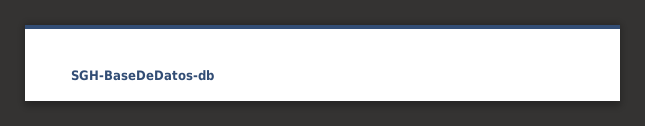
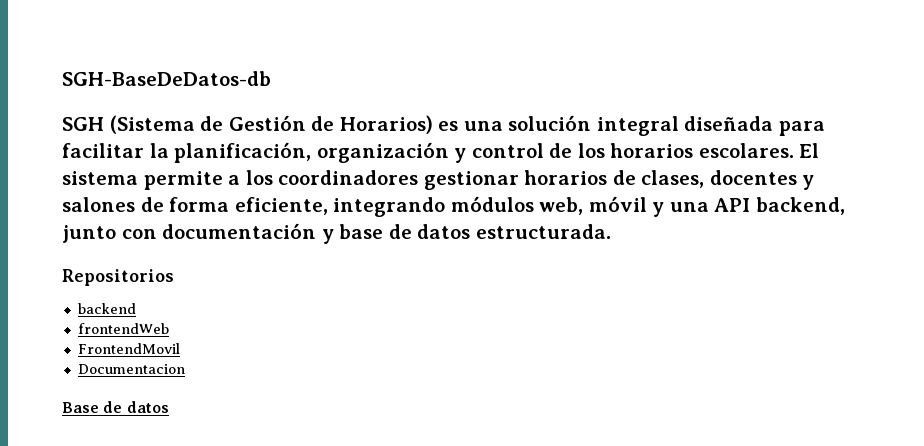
(214, 75) none -> [62,115,825,136] [62,142,820,163] [62,170,815,190] [62,196,845,217] [62,223,611,244] [62,269,174,286] [77,303,136,314] [77,323,169,334] [77,343,180,354] [77,364,185,374] [62,401,169,413] // SGH (Sistema de Gestión de Horarios) es una solución integral diseñada para facilitar la planificación, organización y control de los horarios escolares. El sistema permite a los coordinadores gestionar horarios de clases, docentes y salones de forma eficiente, integrando módulos web, móvil y una API backend, junto con documentación y base de datos estructurada. // Repositorios // backend // frontendWeb // FrontendMovil // Documentacion // Base de datos

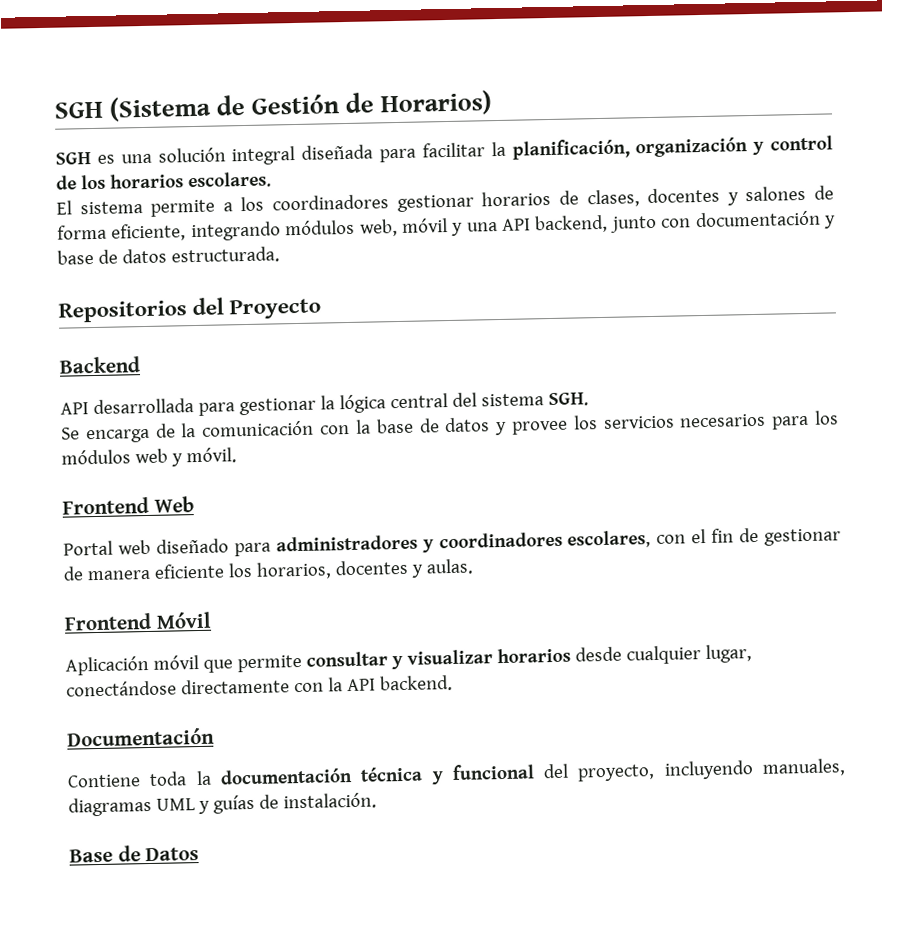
[62,71,271,86] SGH-BaseDeDatos-db // -> (54, 110) none
(433, 124) none -> [55,152,91,165] // SGH
(794, 150) none -> (272, 180) //
[77,303,136,314] [77,323,169,334] [77,343,180,354] [77,364,185,374] // backend // frontendWeb // FrontendMovil // Documentacion -> [192,297,322,320] [59,356,140,374] [60,392,589,416] [61,410,839,444] [61,447,237,467] [62,496,194,515] [63,527,841,557] [63,558,474,581] [64,611,212,631] [65,644,752,676] [66,675,453,697] [67,727,215,747] [67,758,846,788] [68,792,377,817] del Proyecto // Backend // API desarrollada para gestionar la lógica central del sistema SGH. // Se encarga de la comunicación con la base de datos y provee los servicios necesarios para los módulos web y móvil. // Frontend Web // Portal web diseñado para administradores y coordinadores escolares, con el fin de gestionar de manera eficiente los horarios, docentes y aulas. // Frontend Móvil // Aplicación móvil que permite consultar y visualizar horarios desde cualquier lugar, conectándose directamente con la API backend. // Documentación // Contiene toda la documentación técnica y funcional del proyecto, incluyendo manuales, diagramas UML y guías de instalación.
[126,401,169,413] datos -> [145,847,200,862] Datos

